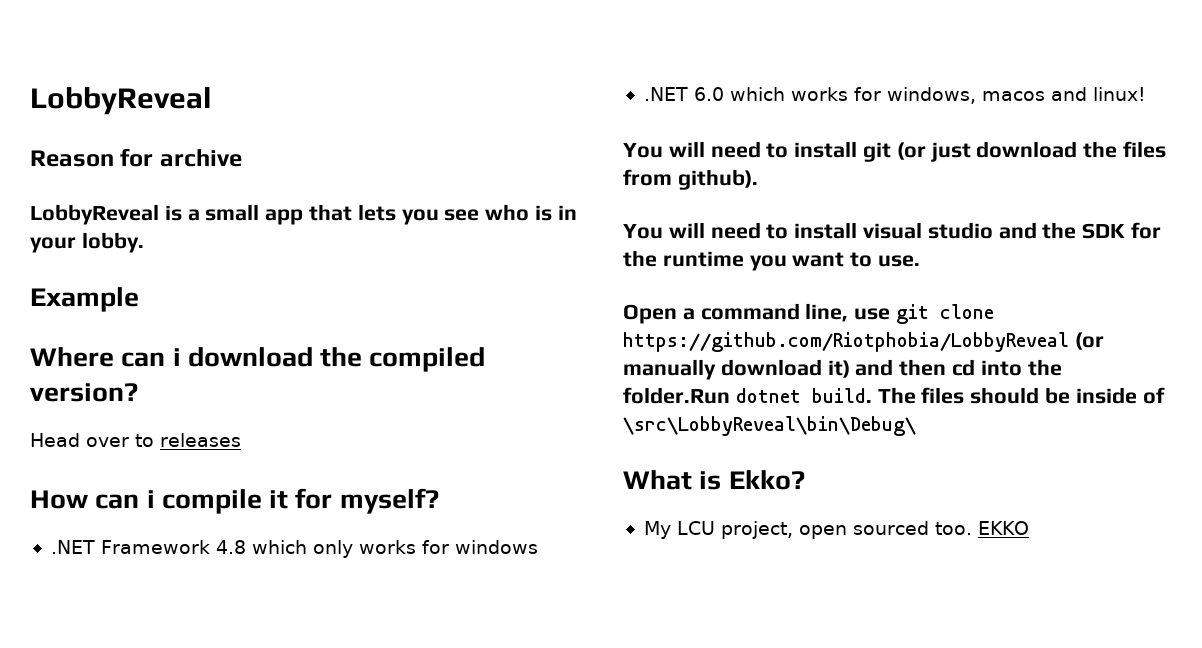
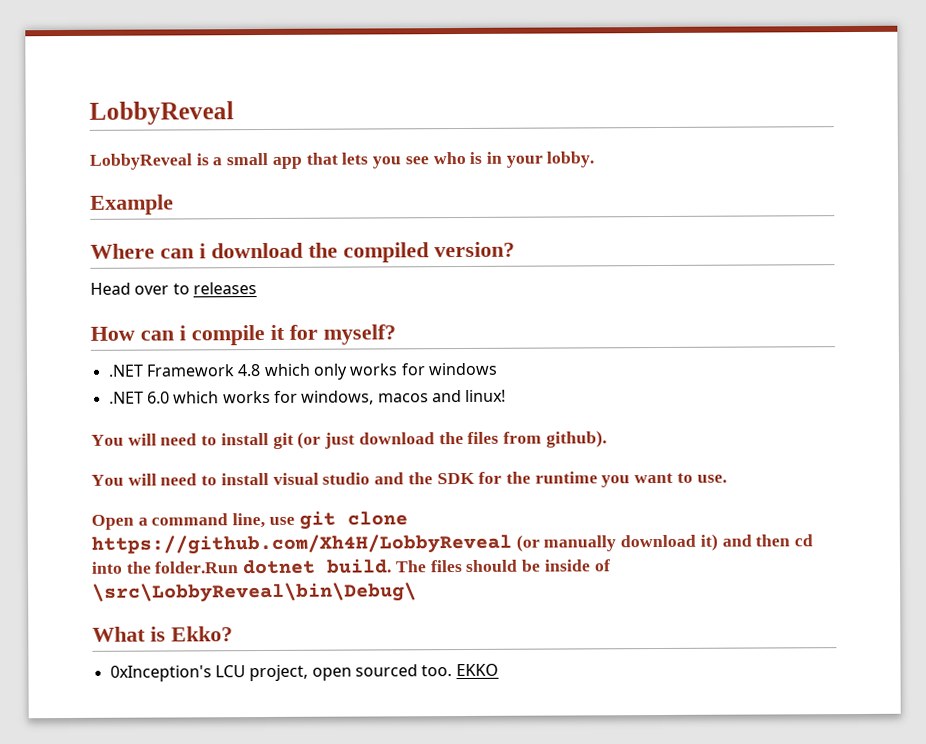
[30,87,211,115] [30,148,242,167] LobbyReveal // Reason for archive -> [89,101,234,125] LobbyReveal
[623,332,1069,352] https://github.com/Riotphobia/LobbyReveal -> [91,533,512,555] https://github.com/Xh4H/LobbyReveal
[643,521,671,539] My -> [109,665,212,682] 0xInception's

